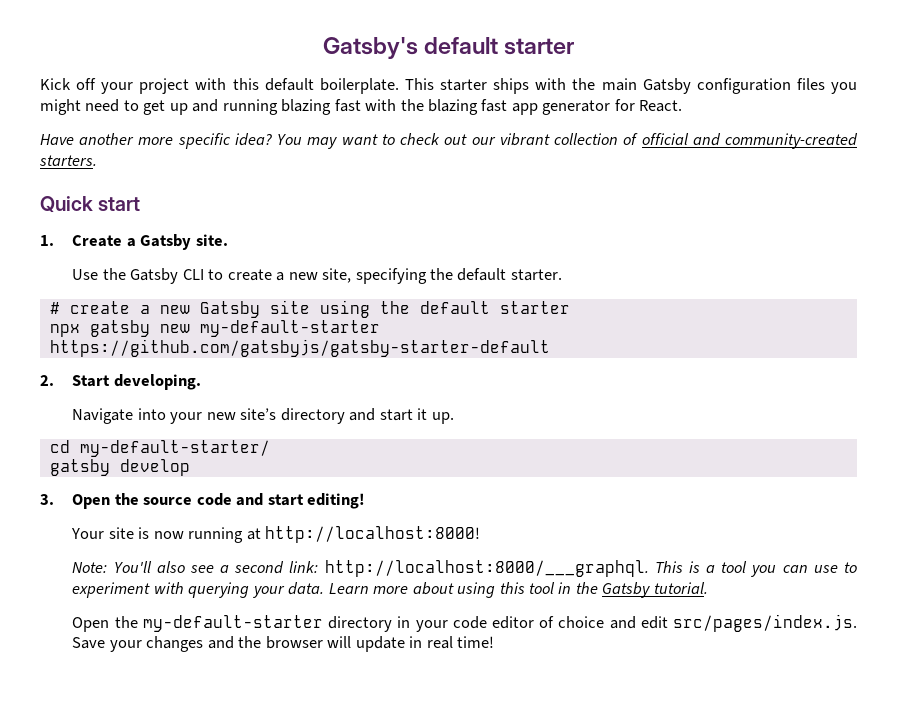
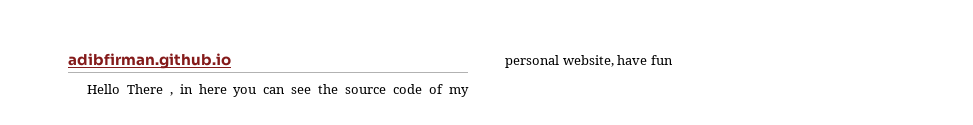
[322,37,575,59] [40,78,858,94] [40,99,683,115] [40,133,859,149] [39,155,97,166] [40,196,141,213] [40,234,228,250] [72,268,562,284] [49,300,570,318] [49,320,380,337] [49,339,550,357] [40,374,201,390] [72,408,454,424] [49,440,270,457] [49,459,190,476] [40,493,366,509] [71,526,481,543] [72,560,858,577] [72,582,708,598] [72,614,857,632] [72,636,494,652] Gatsby's default starter // Kick off your project with this default boilerplate. This starter ships with the main Gatsby configuration files you might need to get up and running blazing fast with the blazing fast app generator for React. // Have another more specific idea? You may want to check out our vibrant collection of official and community-created starters. // Quick start // 1. Create a Gatsby site. // Use the Gatsby CLI to create a new site, specifying the default starter. // # create a new Gatsby site using the default starter // npx gatsby new my-default-starter https://github.com/gatsbyjs/gatsby-starter-default // 2. Start developing. // Navigate into your new site’s directory and start it up. // cd my-default-starter/ // gatsby develop // 3. Open the source code and start editing! // Your site is now running at http://localhost:8000! // Note: You'll also see a second link: http://localhost:8000/___graphql. This is a tool you can use to experiment with querying your data. Learn more about using this tool in the Gatsby tutorial. // Open the my-default-starter directory in your code editor of choice and edit src/pages/index.js. Save your changes and the browser will update in real time! -> [68,53,231,69] [86,84,470,97] [505,55,673,68] adibfirman.github.io // Hello There , in here you can see the source code of my personal website, have fun

